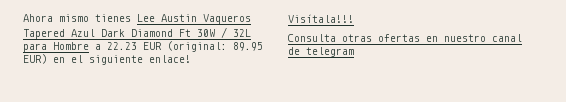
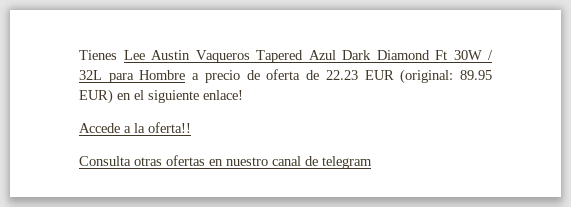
[23,14,131,22] Ahora mismo tienes -> [79,50,117,60] Tienes
(101, 47) none -> [204,69,320,83] precio de oferta de
[288,14,354,23] Visítala!!! -> [79,122,191,133] Accede a la oferta!!

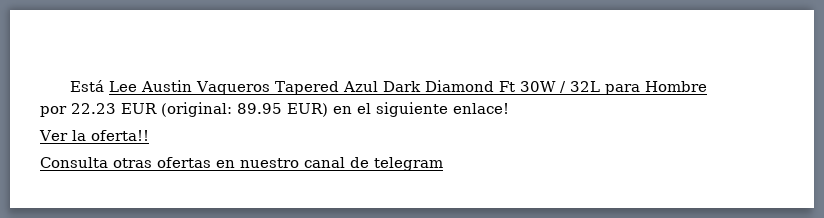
[79,50,117,60] Tienes -> [70,80,105,92] Está
[192,69,320,83] a precio de oferta de -> [40,106,67,117] por
[79,123,131,133] Accede a -> [39,130,68,141] Ver

